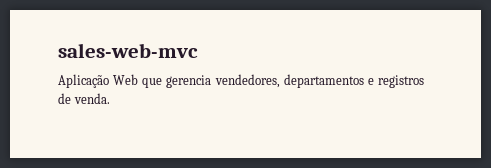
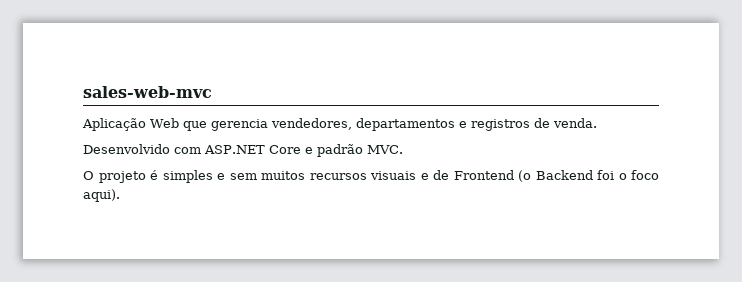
(110, 98) none -> [83,144,403,157] [83,170,659,183] [83,189,120,202] // Desenvolvido com ASP.NET Core e padrão MVC. // O projeto é simples e sem muitos recursos visuais e de Frontend (o Backend foi o foco aqui).

